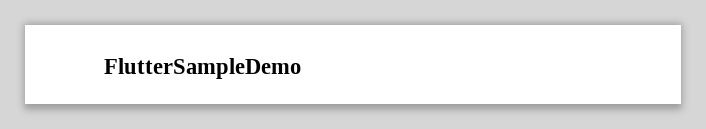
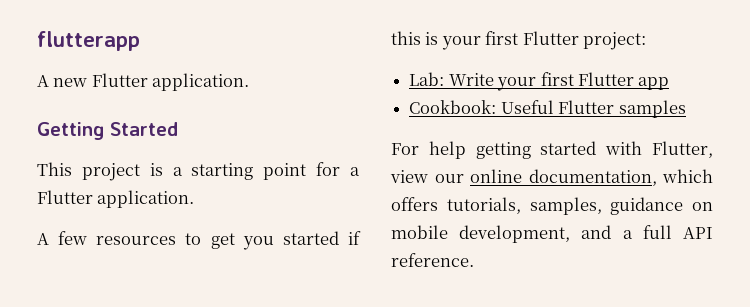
[104,58,301,79] FlutterSampleDemo -> [37,31,140,51] [37,73,250,91] [37,122,178,140] [37,162,360,181] [37,190,195,208] [37,231,361,250] [391,31,647,50] [409,72,670,91] [409,100,686,118] [391,141,713,159] [390,169,713,186] [391,197,713,215] [391,225,713,243] [391,253,474,267] flutterapp // A new Flutter application. // Getting Started // This project is a starting point for a Flutter application. // A few resources to get you started if this is your first Flutter project: // Lab: Write your first Flutter app // Cookbook: Useful Flutter samples // For help getting started with Flutter, view our online documentation, which offers tutorials, samples, guidance on mobile development, and a full API reference.

